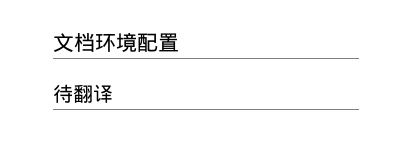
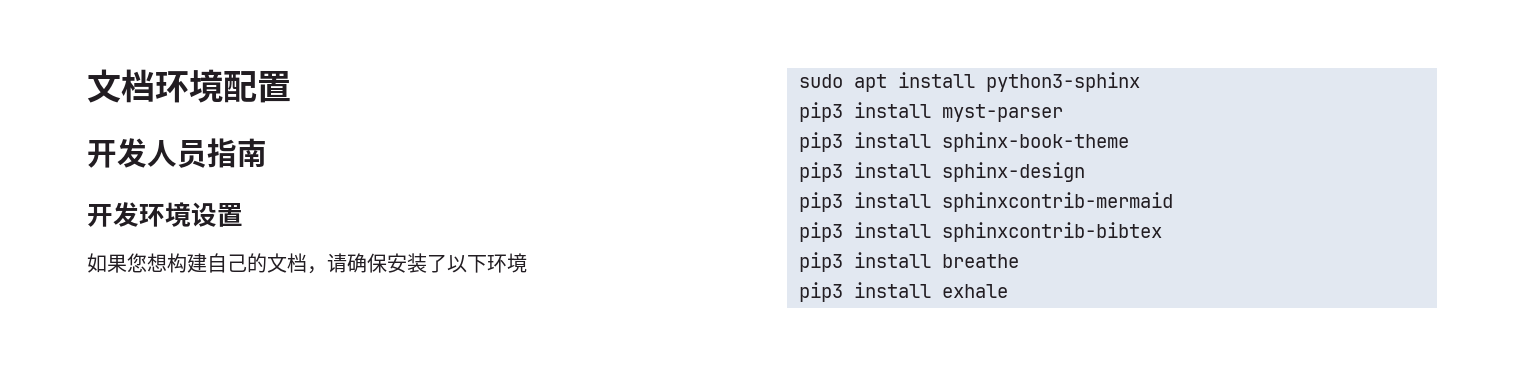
[53,84,113,103] 待翻译 -> [87,138,267,168] [87,202,243,227] [87,253,527,274] [799,72,1140,92] [799,102,1063,122] [799,132,1129,152] [799,162,1085,182] [799,192,1173,212] [799,222,1162,242] [799,252,1019,272] [799,282,1008,302] 开发人员指南 // 开发环境设置 // 如果您想构建自己的文档，请确保安装了以下环境 // sudo apt install python3-sphinx // pip3 install myst-parser // pip3 install sphinx-book-theme // pip3 install sphinx-design // pip3 install sphinxcontrib-mermaid // pip3 install sphinxcontrib-bibtex // pip3 install breathe // pip3 install exhale

